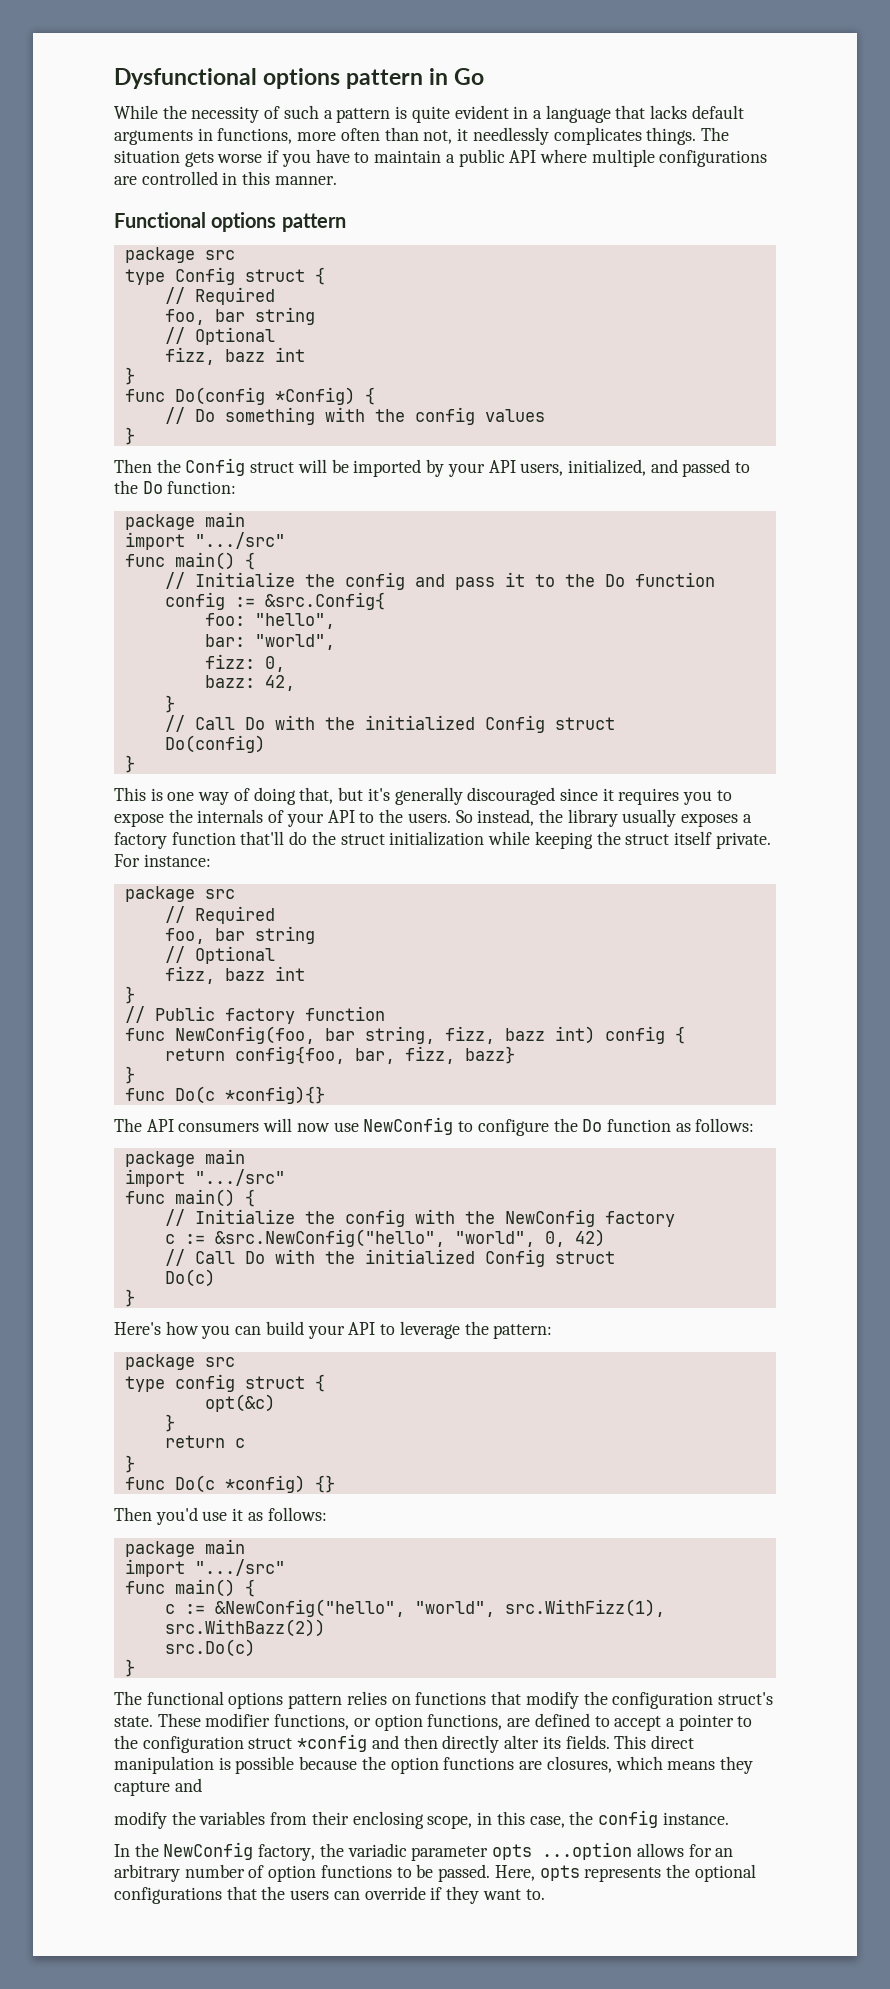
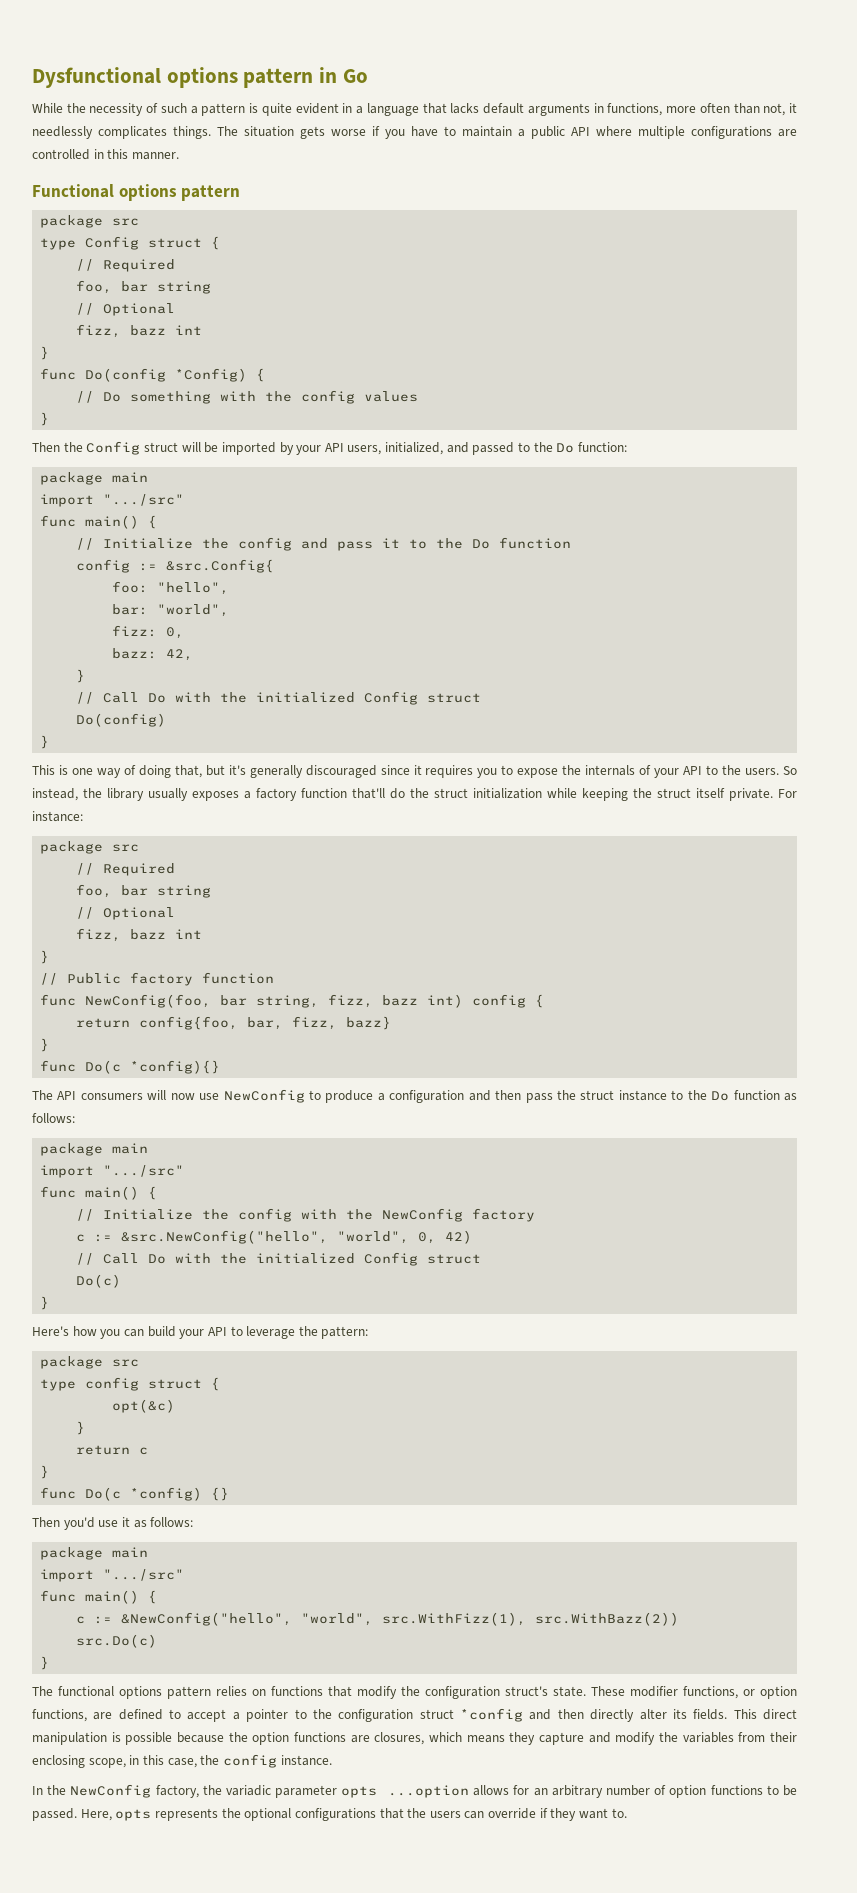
[477,1119,549,1136] configure -> [325,1090,684,1103] produce a configuration and then pass the struct instance to
(202, 1785) // -> (611, 1737) none

